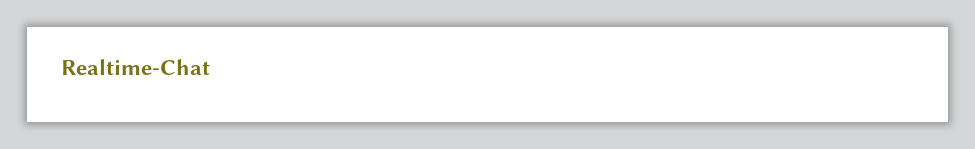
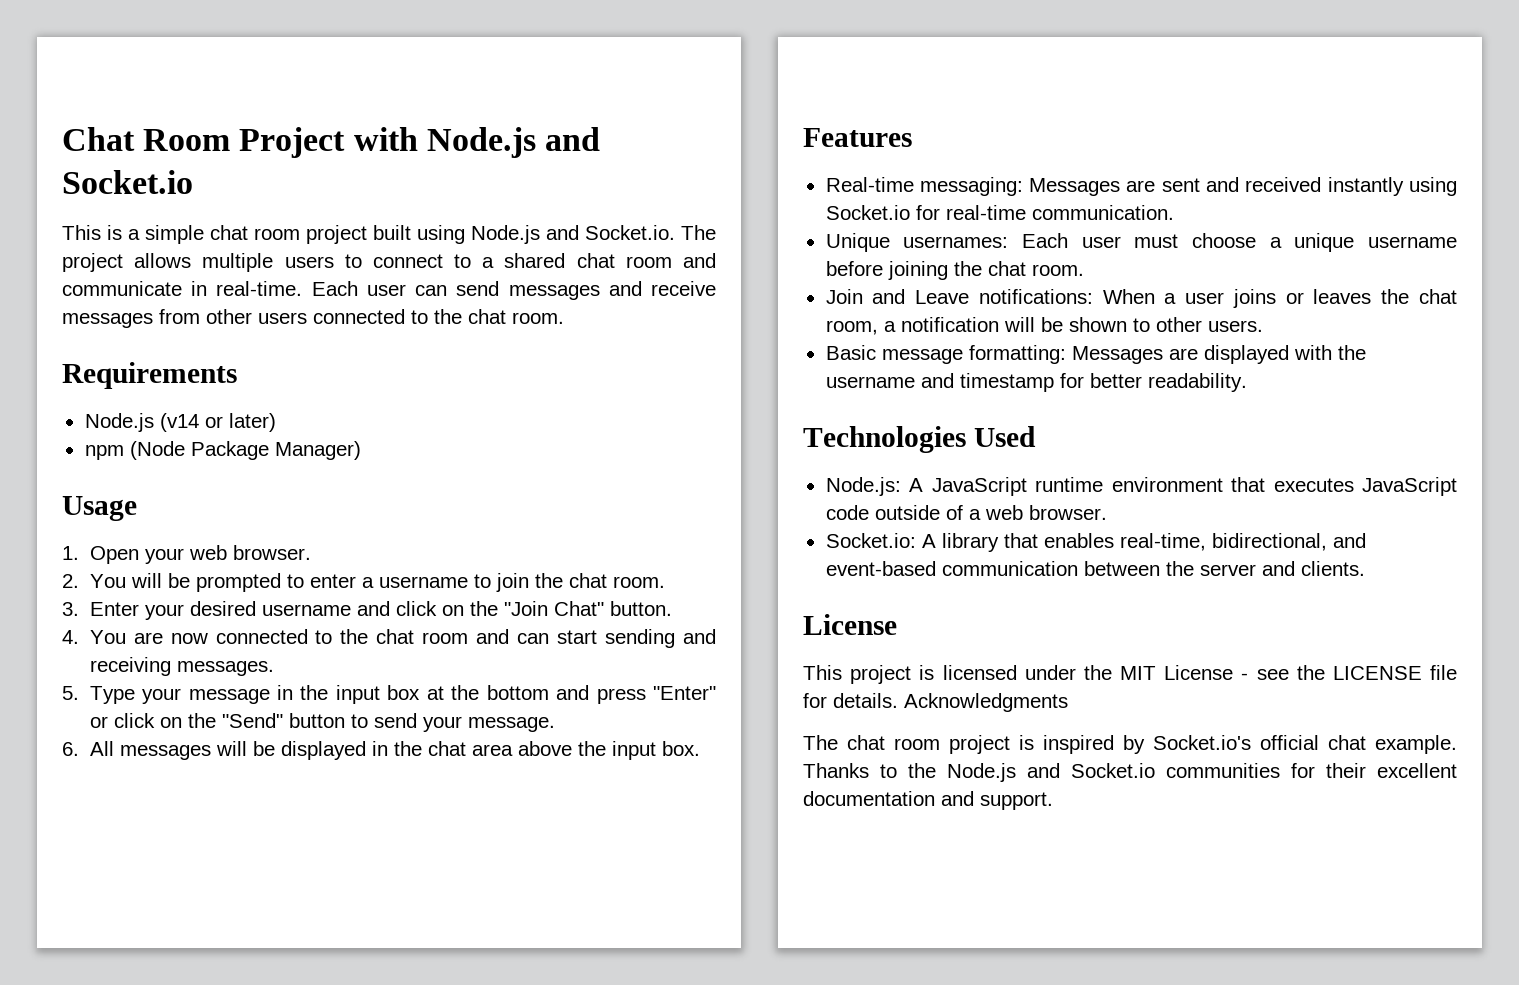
[61,59,210,75] Realtime-Chat -> [62,127,600,158] [62,170,193,194] [62,225,716,244] [62,253,716,272] [62,281,716,300] [62,309,564,328] [62,362,237,389] [84,413,276,432] [84,441,361,460] [62,496,137,521] [62,545,311,564] [62,573,665,592] [62,601,672,620] [62,629,716,648] [89,657,274,676] [62,685,716,704] [89,713,555,732] [62,741,700,760] [803,128,912,147] [825,177,1457,196] [825,205,1174,220] [825,233,1457,252] [825,261,1084,280] [825,289,1457,308] [825,317,1263,335] [825,345,1366,364] [825,373,1247,392] [803,426,1036,453] [825,477,1457,496] [825,505,1107,520] [825,533,1366,552] [825,561,1365,576] [803,614,897,635] [803,665,1457,684] [803,693,1068,712] [803,735,1457,754] [803,763,1457,782] [803,791,1053,810] Chat Room Project with Node.js and Socket.io // This is a simple chat room project built using Node.js and Socket.io. The project allows multiple users to connect to a shared chat room and communicate in real-time. Each user can send messages and receive messages from other users connected to the chat room. // Requirements // Node.js (v14 or later) // npm (Node Package Manager) // Usage // 1. Open your web browser. // 2. You will be prompted to enter a username to join the chat room. // 3. Enter your desired username and click on the "Join Chat" button. // 4. You are now connected to the chat room and can start sending and receiving messages. // 5. Type your message in the input box at the bottom and press "Enter" or click on the "Send" button to send your message. // 6. All messages will be displayed in the chat area above the input box. // Features // Real-time messaging: Messages are sent and received instantly using Socket.io for real-time communication. // Unique usernames: Each user must choose a unique username before joining the chat room. // Join and Leave notifications: When a user joins or leaves the chat room, a notification will be shown to other users. // Basic message formatting: Messages are displayed with the username and timestamp for better readability. // Technologies Used // Node.js: A JavaScript runtime environment that executes JavaScript code outside of a web browser. // Socket.io: A library that enables real-time, bidirectional, and event-based communication between the server and clients. // License // This project is licensed under the MIT License - see the LICENSE file for details. Acknowledgments // The chat room project is inspired by Socket.io's official chat example. Thanks to the Node.js and Socket.io communities for their excellent documentation and support.

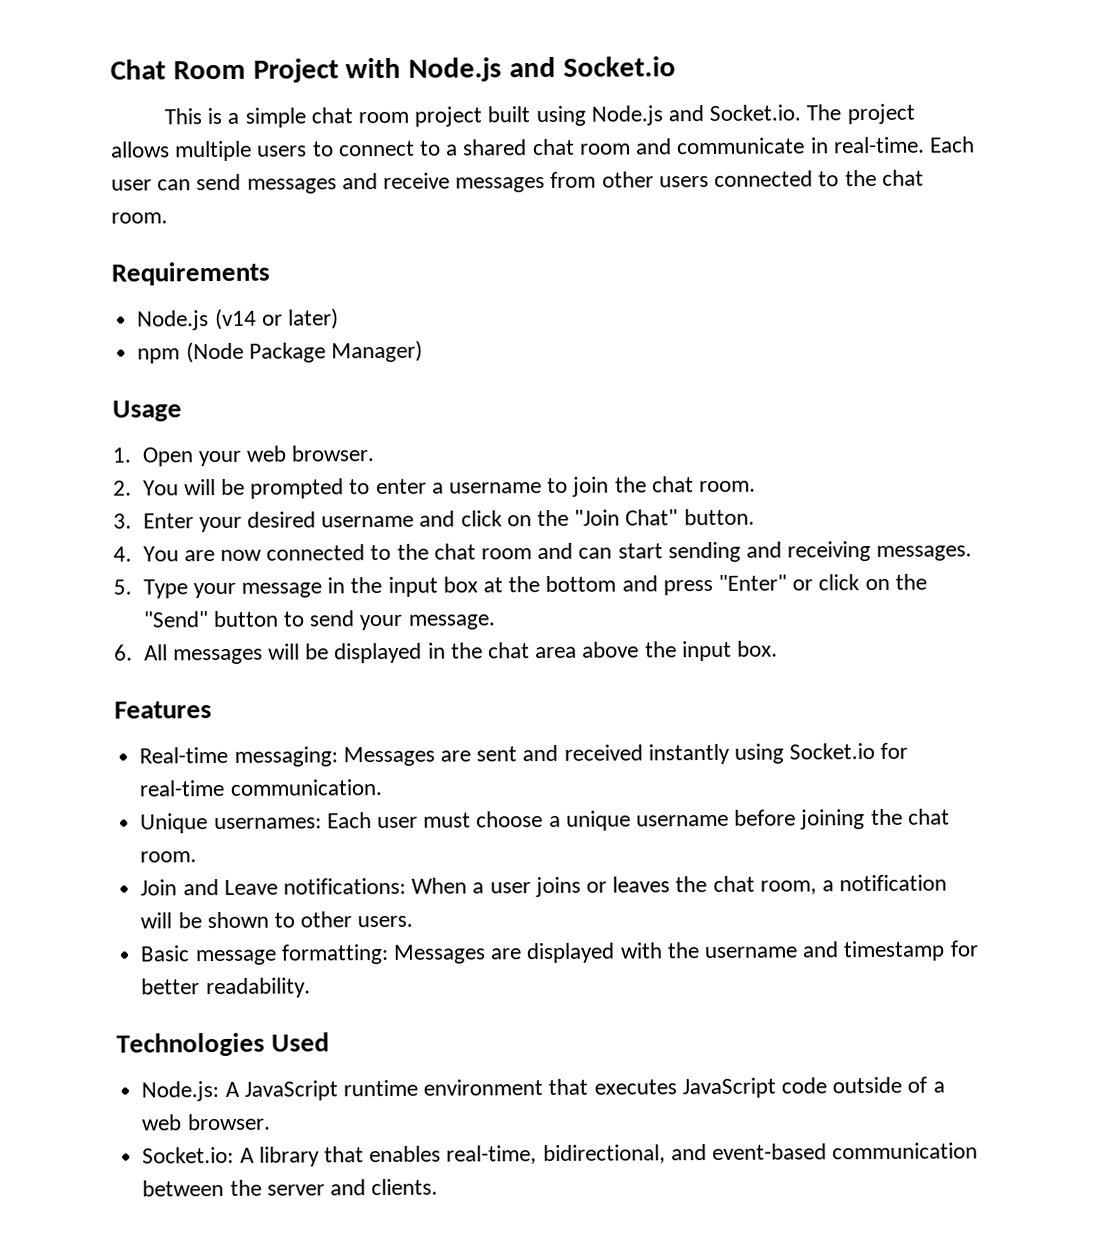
[803,614,897,635] [803,665,1457,684] [803,693,1068,712] [803,735,1457,754] [803,763,1457,782] [803,791,1053,810] // License // This project is licensed under the MIT License - see the LICENSE file for details. Acknowledgments // The chat room project is inspired by Socket.io's official chat example. Thanks to the Node.js and Socket.io communities for their excellent documentation and support. -> (439, 1187) none

